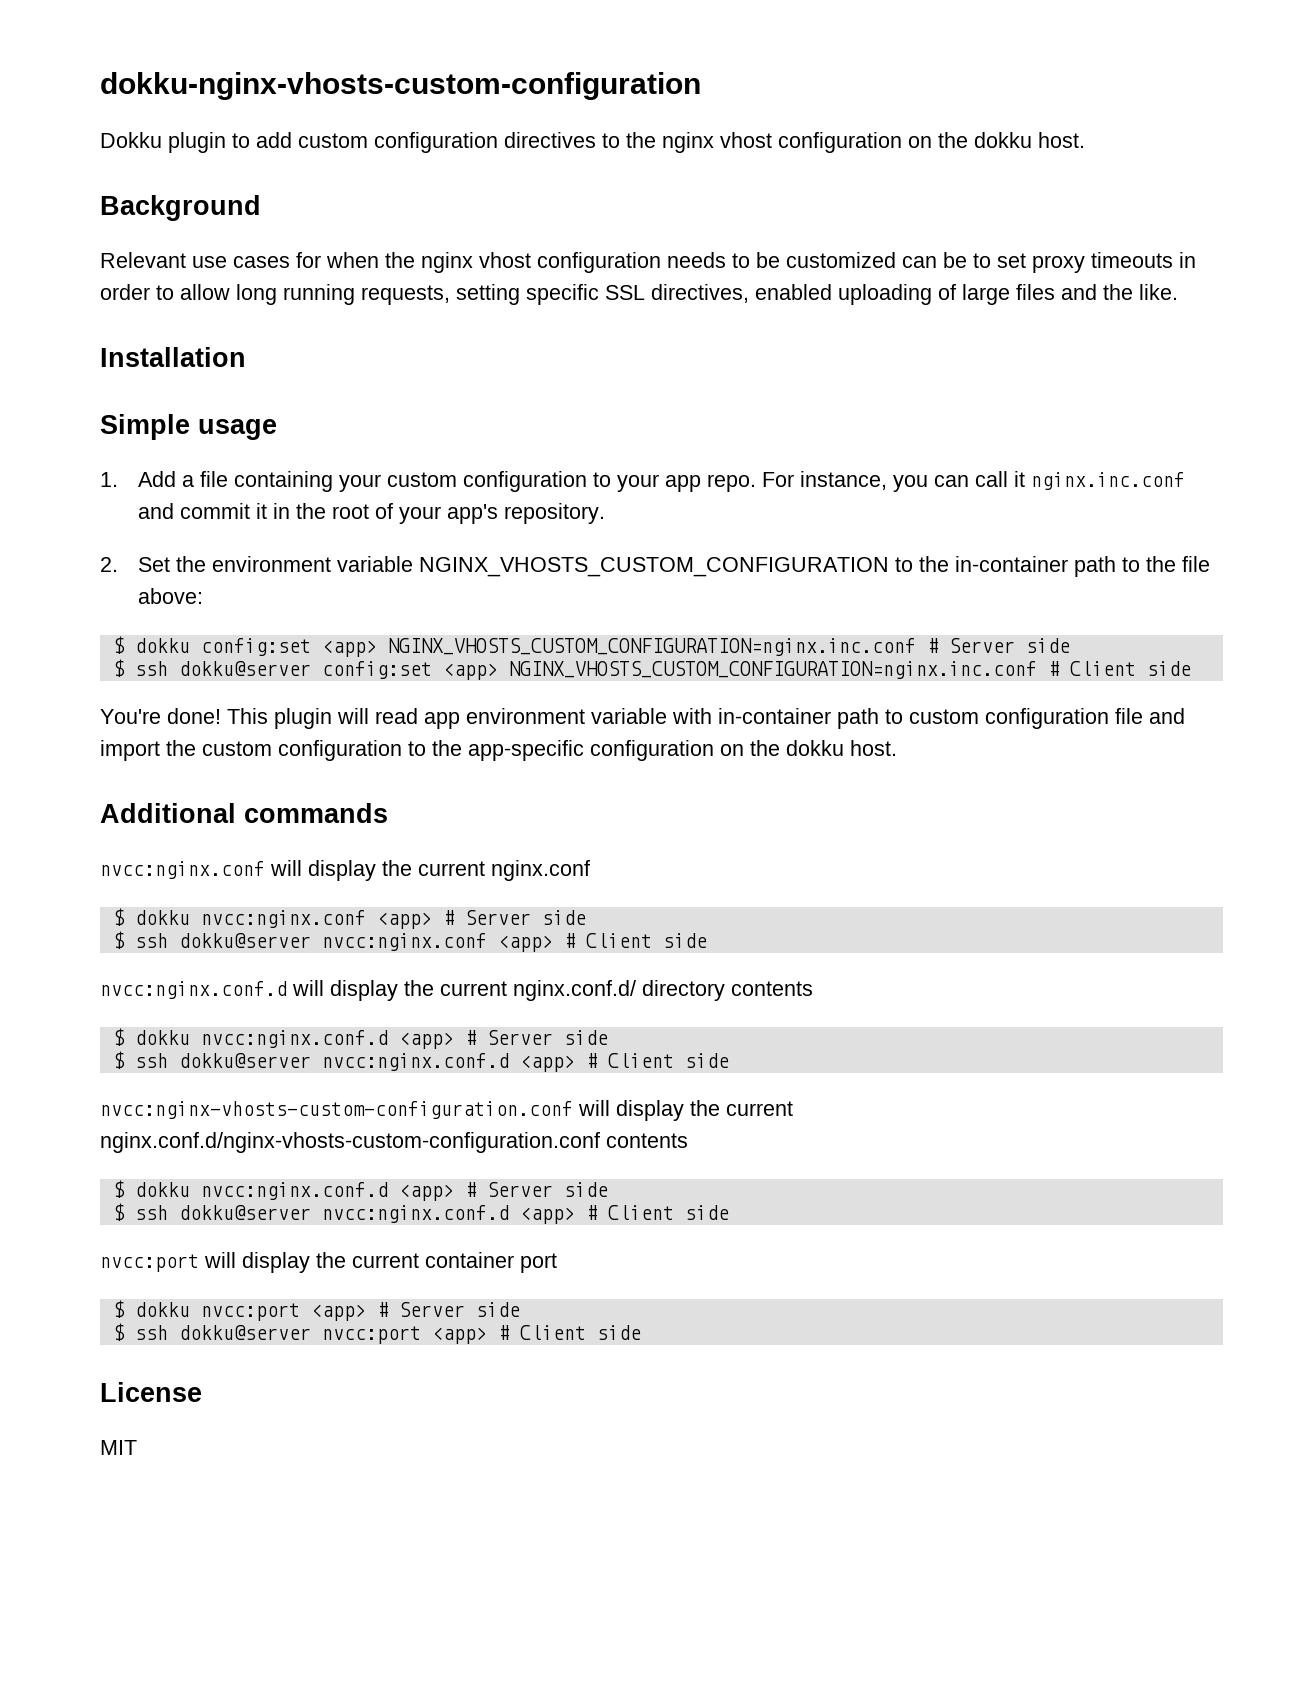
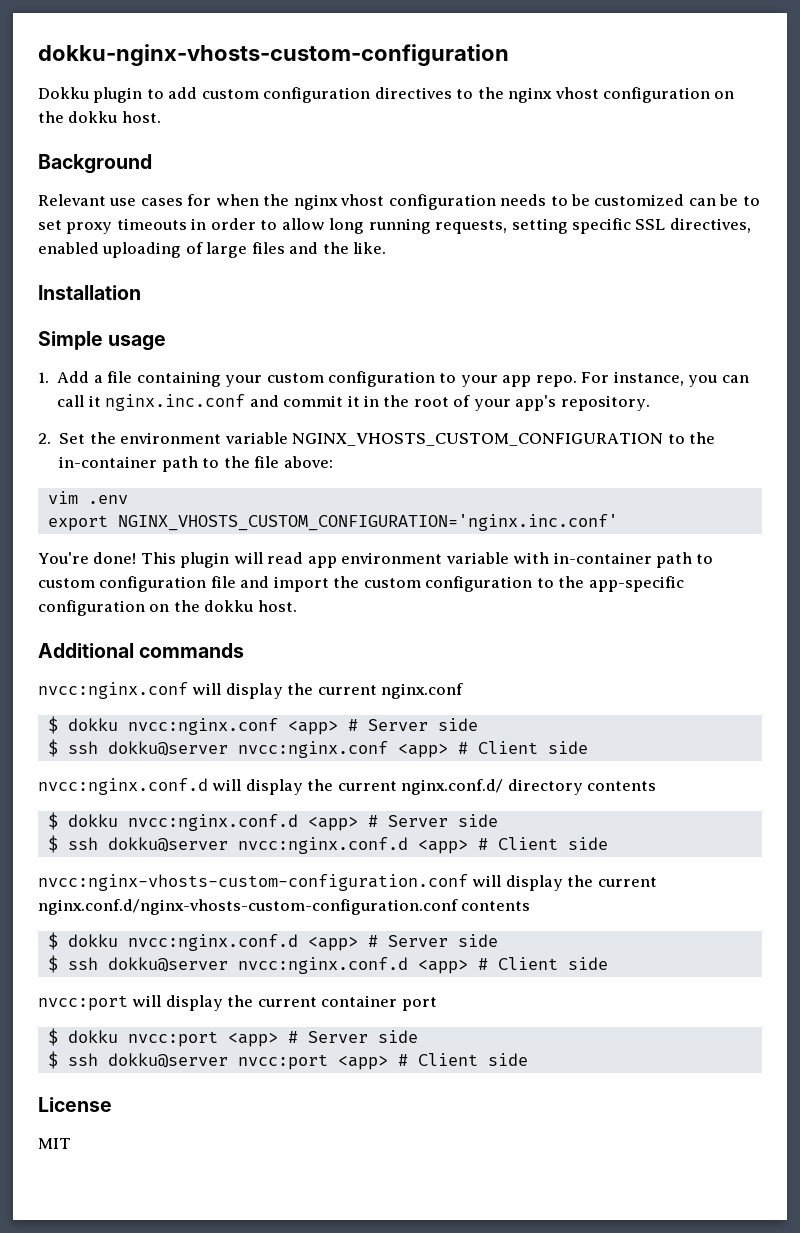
[112,636,1070,657] [112,659,1191,680] $ dokku config:set <app> NGINX_VHOSTS_CUSTOM_CONFIGURATION=nginx.inc.conf # Server side // $ ssh dokku@server config:set <app> NGINX_VHOSTS_CUSTOM_CONFIGURATION=nginx.inc.conf # Client side -> [47,491,128,504] [47,514,618,531] vim .env // export NGINX_VHOSTS_CUSTOM_CONFIGURATION='nginx.inc.conf'

